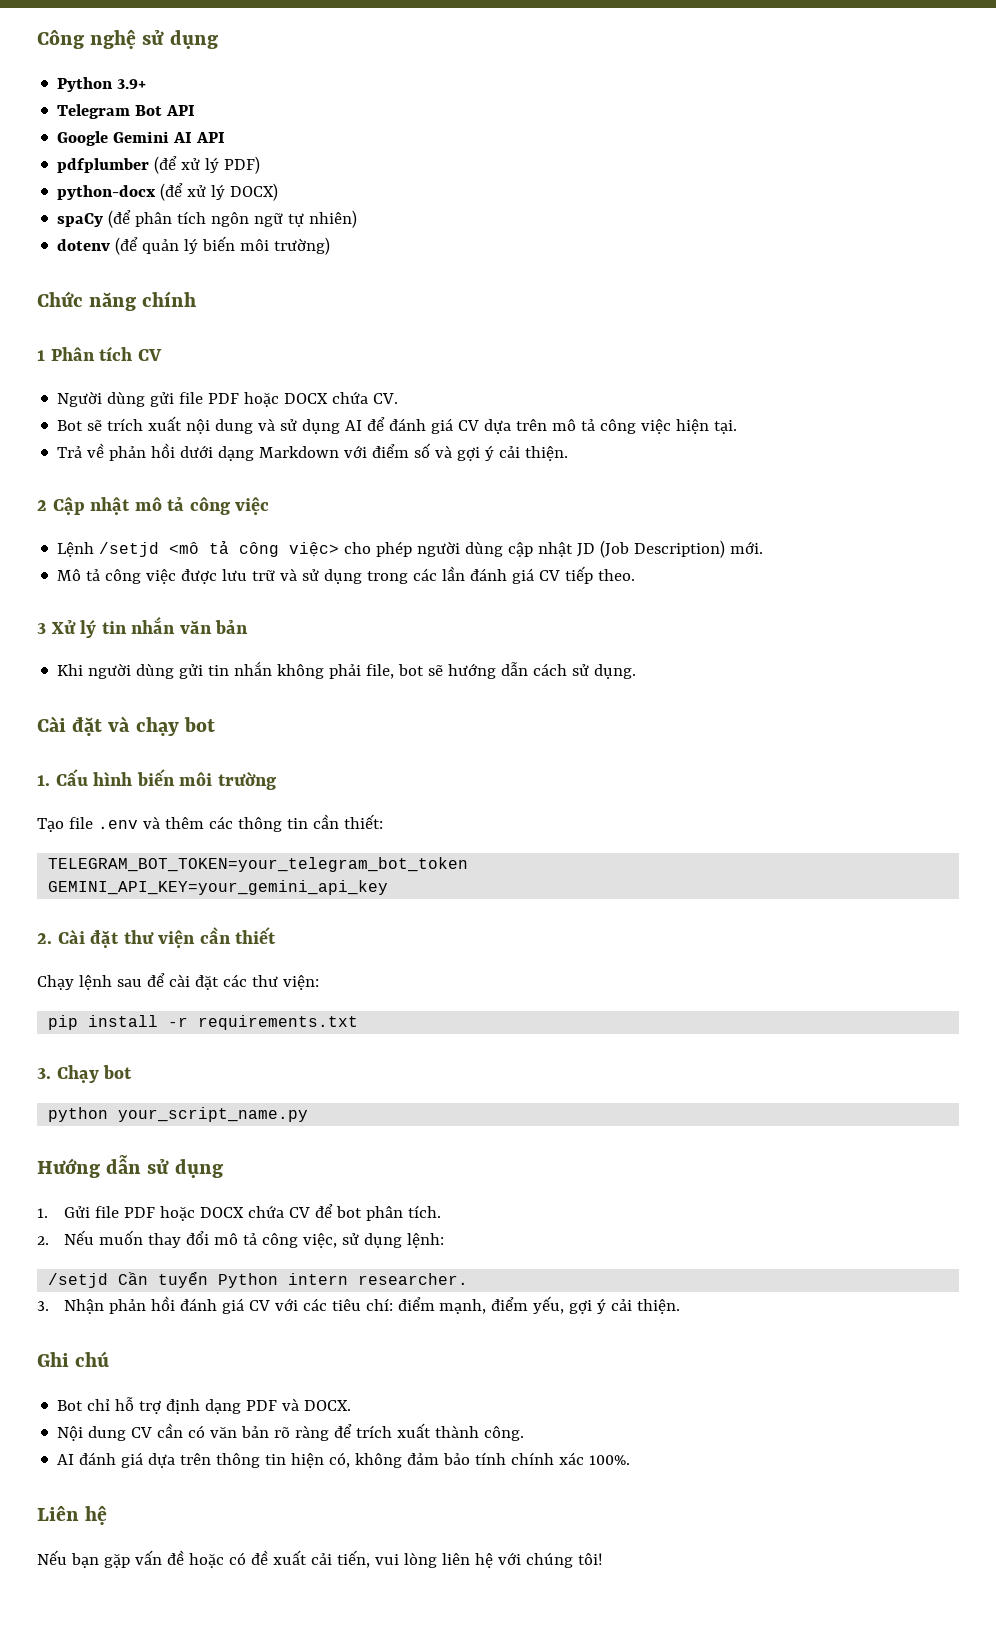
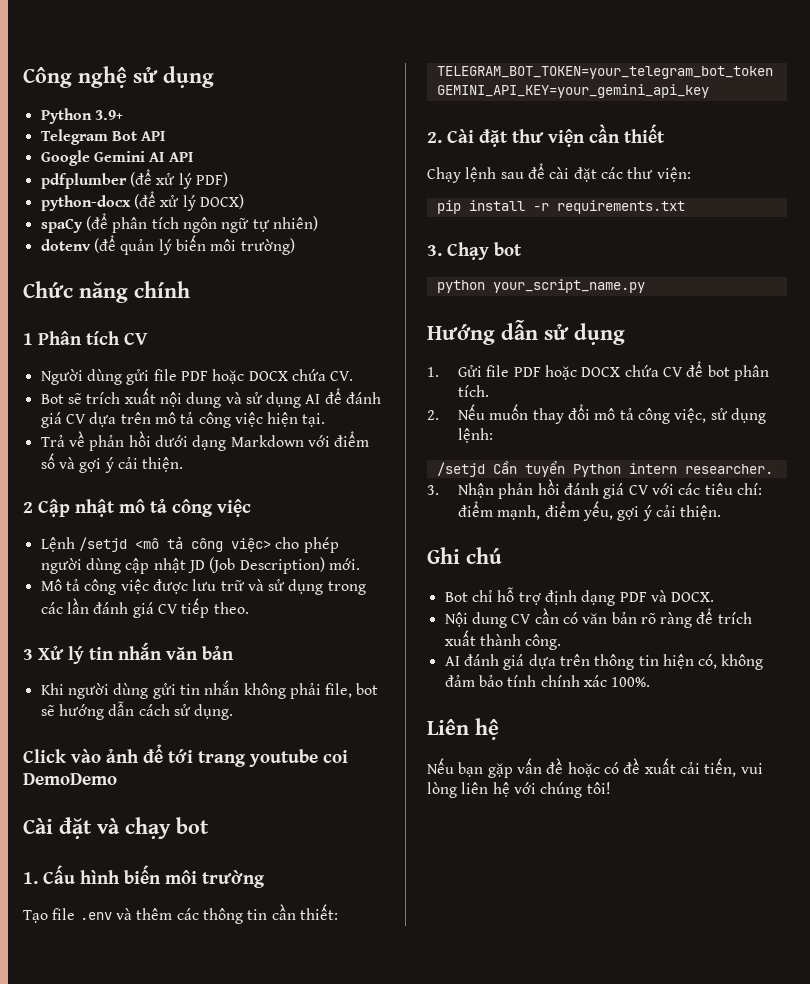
(637, 671) none -> [23,744,348,767] [23,773,117,785] // Click vào ảnh để tới trang youtube coi DemoDemo

